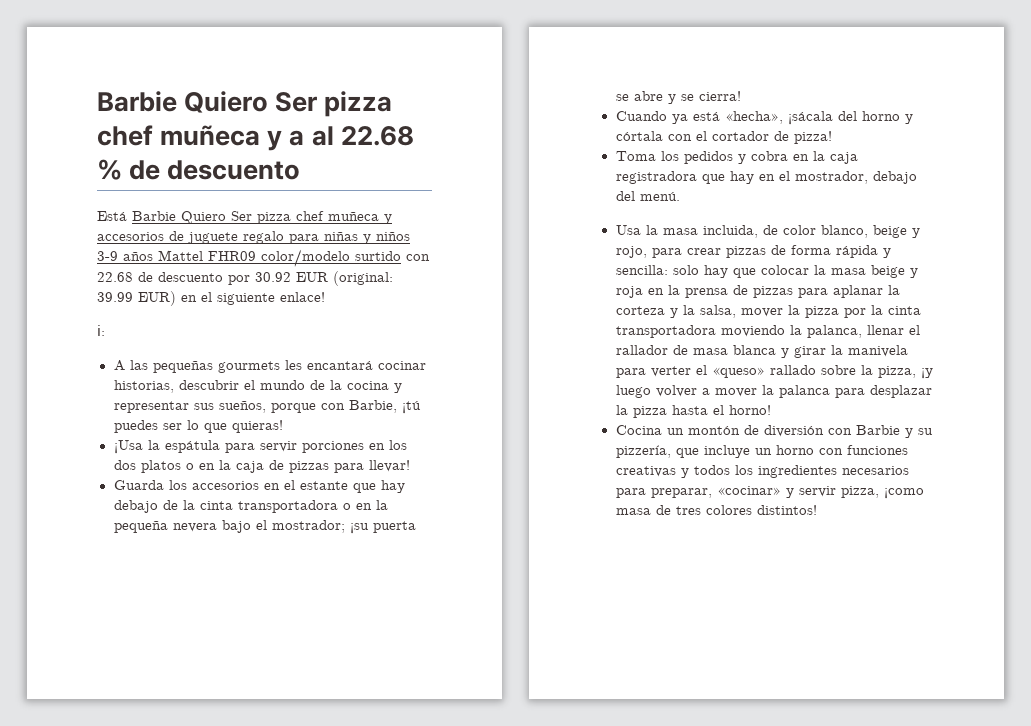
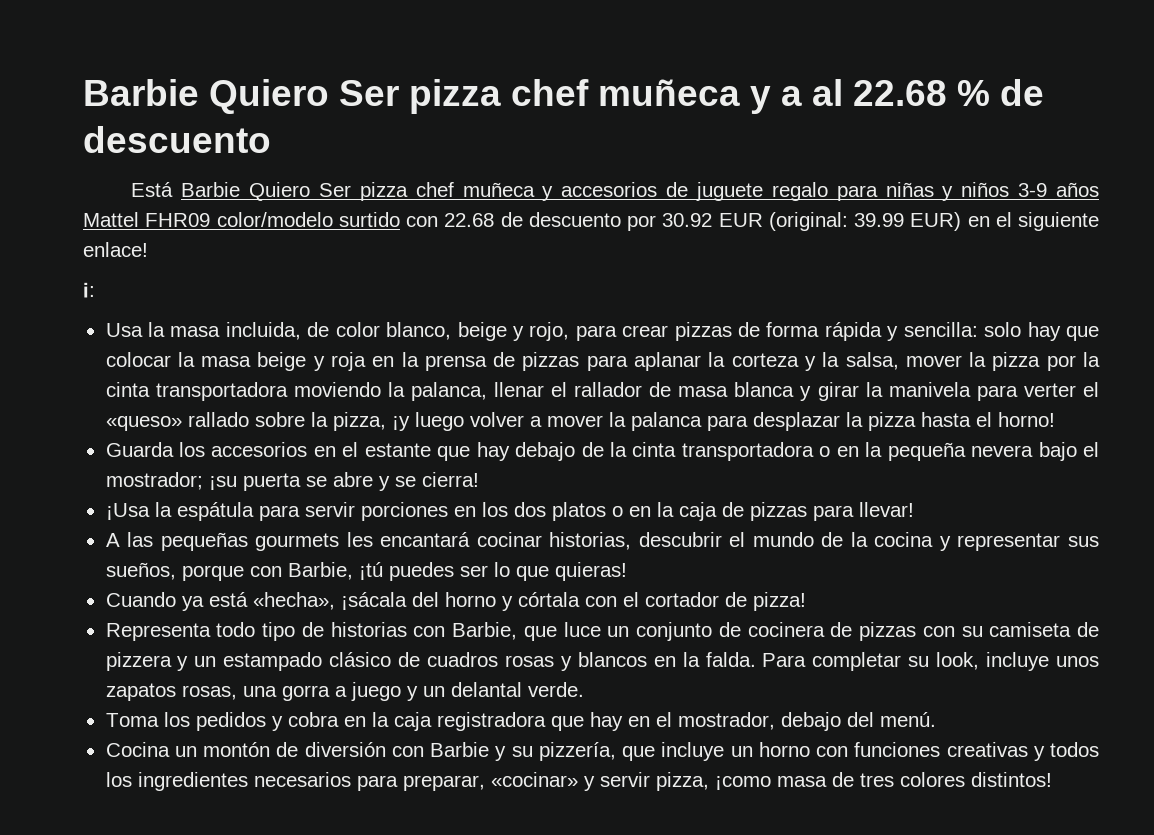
[113,360,426,373] [113,380,402,393] [113,400,421,414] [113,420,283,433] [113,440,407,454] [113,460,410,473] [113,480,405,493] [113,500,388,513] [113,520,416,534] [615,91,741,104] [615,111,913,125] [615,131,832,144] [615,151,858,164] [615,171,917,184] [615,191,680,201] // A las pequeñas gourmets les encantará cocinar historias, descubrir el mundo de la cocina y representar sus sueños, porque con Barbie, ¡tú puedes ser lo que quieras! // ¡Usa la espátula para servir porciones en los dos platos o en la caja de pizzas para llevar! // Guarda los accesorios en el estante que hay debajo de la cinta transportadora o en la pequeña nevera bajo el mostrador; ¡su puerta se abre y se cierra! // Cuando ya está «hecha», ¡sácala del horno y córtala con el cortador de pizza! // Toma los pedidos y cobra en la caja registradora que hay en el mostrador, debajo del menú. -> (95, 290) none
(771, 410) none -> [105,442,1099,461] [105,472,479,491] [105,502,914,521] [105,532,1100,551] [105,562,627,581] [105,592,806,611] [105,622,1100,641] [105,652,1099,671] [105,682,584,701] [105,712,936,731] // Guarda los accesorios en el estante que hay debajo de la cinta transportadora o en la pequeña nevera bajo el mostrador; ¡su puerta se abre y se cierra! // ¡Usa la espátula para servir porciones en los dos platos o en la caja de pizzas para llevar! // A las pequeñas gourmets les encantará cocinar historias, descubrir el mundo de la cocina y representar sus sueños, porque con Barbie, ¡tú puedes ser lo que quieras! // Cuando ya está «hecha», ¡sácala del horno y córtala con el cortador de pizza! // Representa todo tipo de historias con Barbie, que luce un conjunto de cocinera de pizzas con su camiseta de pizzera y un estampado clásico de cuadros rosas y blancos en la falda. Para completar su look, incluye unos zapatos rosas, una gorra a juego y un delantal verde. // Toma los pedidos y cobra en la caja registradora que hay en el mostrador, debajo del menú.

